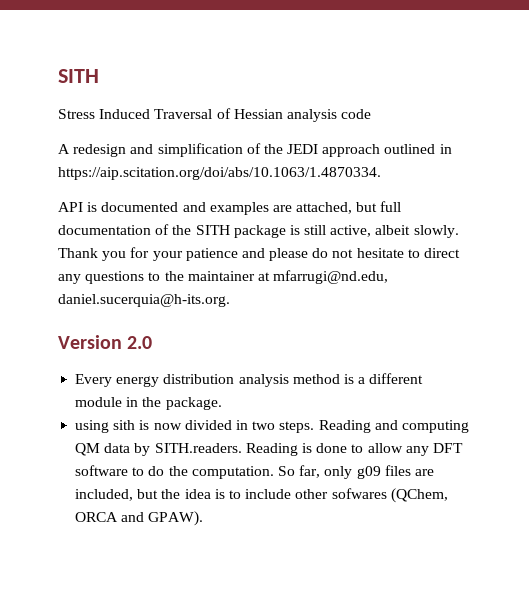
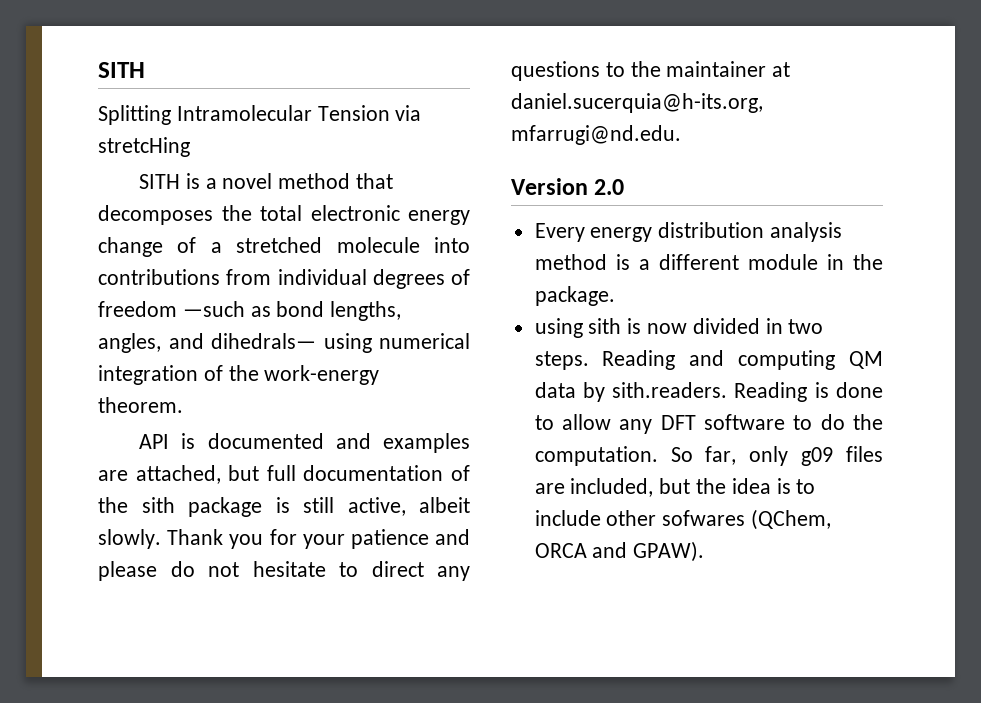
[58,108,372,122] [58,143,452,157] [58,167,381,180] Stress Induced Traversal of Hessian analysis code // A redesign and simplification of the JEDI approach outlined in https://aip.scitation.org/doi/abs/10.1063/1.4870334. -> [98,105,422,125] [98,137,190,157] [139,173,394,189] [98,205,470,225] [98,237,470,257] [98,269,470,289] [98,301,402,321] [98,333,470,353] [98,365,380,385] [98,397,183,413] Splitting Intramolecular Tension via stretcHing // SITH is a novel method that decomposes the total electronic energy change of a stretched molecule into contributions from individual degrees of freedom —such as bond lengths, angles, and dihedrals— using numerical integration of the work-energy theorem.
[195,225,230,235] SITH -> [141,497,175,513] sith
[273,270,389,284] [58,294,230,307] mfarrugi@nd.edu, daniel.sucerquia@h-its.org. -> [511,93,763,113] [511,125,681,145] daniel.sucerquia@h-its.org, mfarrugi@nd.edu.
[154,443,242,453] SITH.readers. -> [612,382,728,398] sith.readers.

